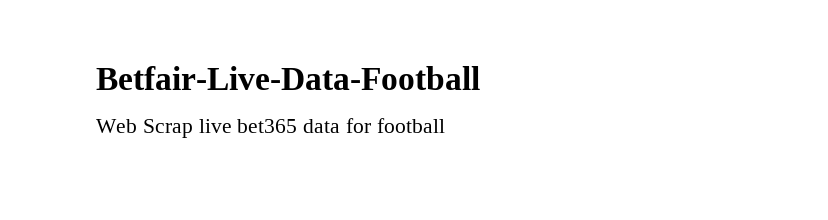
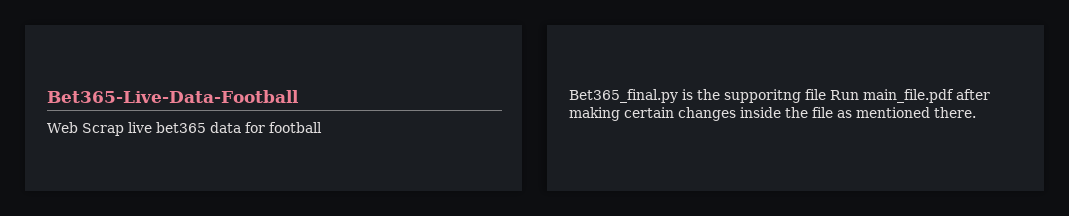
[96,66,480,90] Betfair-Live-Data-Football -> [47,90,299,103] Bet365-Live-Data-Football
(445, 125) none -> [569,89,990,103] [569,107,976,121] // Bet365_final.py is the supporitng file Run main_file.pdf after making certain changes inside the file as mentioned there.

